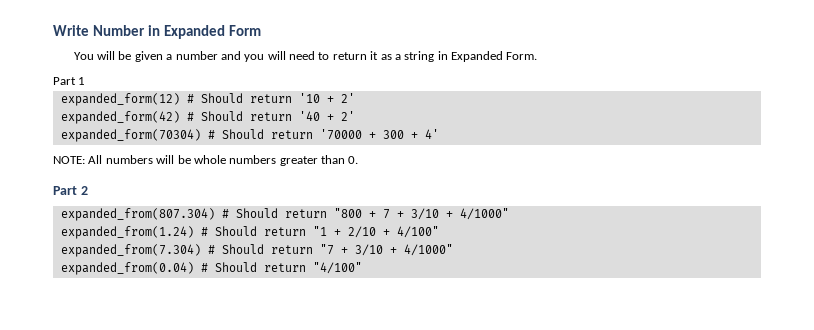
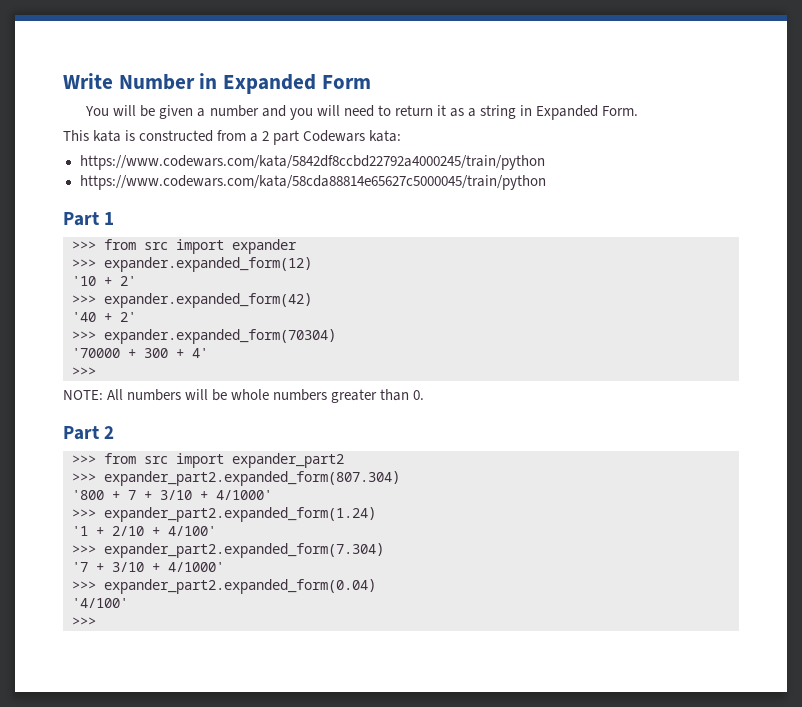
[53,77,86,85] [60,93,292,106] Part 1 // expanded_form(12) # Should return -> [63,130,402,145] [79,155,545,170] [79,175,546,190] [63,212,115,226] [72,239,297,254] [72,257,312,272] This kata is constructed from a 2 part Codewars kata: // https://www.codewars.com/kata/5842df8ccbd22792a4000245/train/python // https://www.codewars.com/kata/58cda88814e65627c5000045/train/python // Part 1 // >>> from src import expander // >>> expander.expanded_form(12) //
[60,111,292,124] expanded_form(42) # Should return -> [72,293,312,308] >>> expander.expanded_form(42) //
[60,129,313,142] expanded_form(70304) # Should return -> [72,329,336,344] >>> expander.expanded_form(70304) //
(439, 134) none -> [72,367,96,376] // >>>
[60,208,362,221] expanded_from(807.304) # Should return "800 -> [72,453,344,468] [72,471,400,486] [72,490,104,500] >>> from src import expander_part2 // >>> expander_part2.expanded_form(807.304) // '800
[459,208,509,220] [60,226,439,239] [60,244,453,257] [60,262,362,275] 4/1000" // expanded_from(1.24) # Should return "1 + 2/10 + 4/100" // expanded_from(7.304) # Should return "7 + 3/10 + 4/1000" // expanded_from(0.04) # Should return "4/100" -> [216,490,272,500] [72,507,376,522] [72,526,216,536] [72,543,384,558] [72,562,224,572] [72,579,376,594] [72,598,128,608] [72,617,96,626] 4/1000' // >>> expander_part2.expanded_form(1.24) // '1 + 2/10 + 4/100' // >>> expander_part2.expanded_form(7.304) // '7 + 3/10 + 4/1000' // >>> expander_part2.expanded_form(0.04) // '4/100' // >>>

